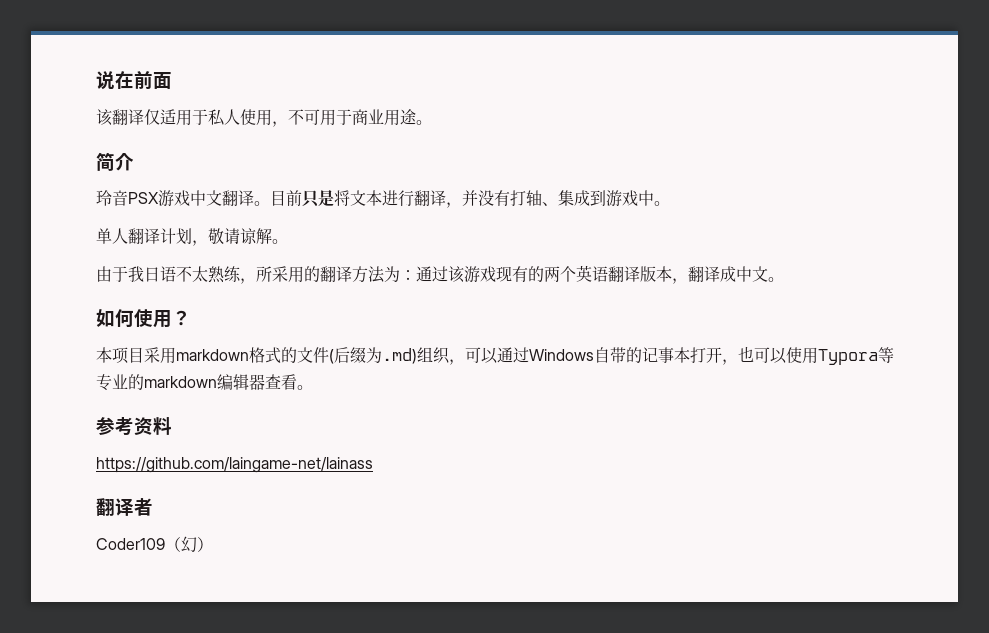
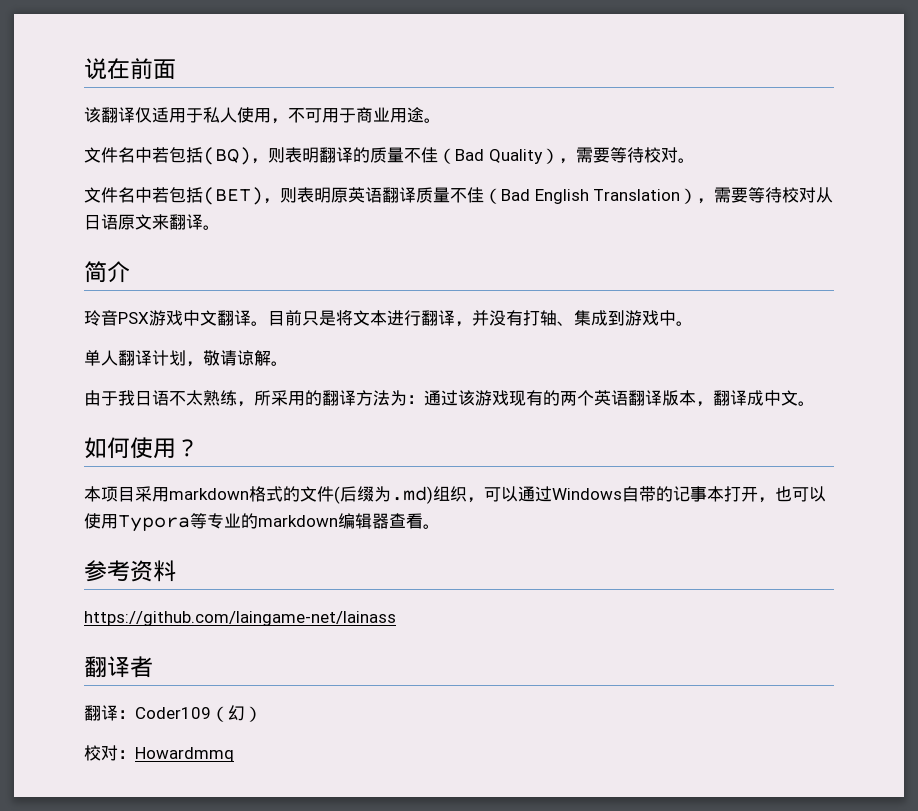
(432, 122) none -> [84,147,695,165] [84,187,834,205] [84,214,220,230] // 文件名中若包括(BQ)，则表明翻译的质量不佳（Bad Quality），需要等待校对。 // 文件名中若包括(BET)，则表明原英语翻译质量不佳（Bad English Translation），需要等待校对从日语原文来翻译。
(153, 507) none -> [84,705,135,721] 翻译：
(213, 544) none -> [84,745,234,762] // 校对：Howardmmq

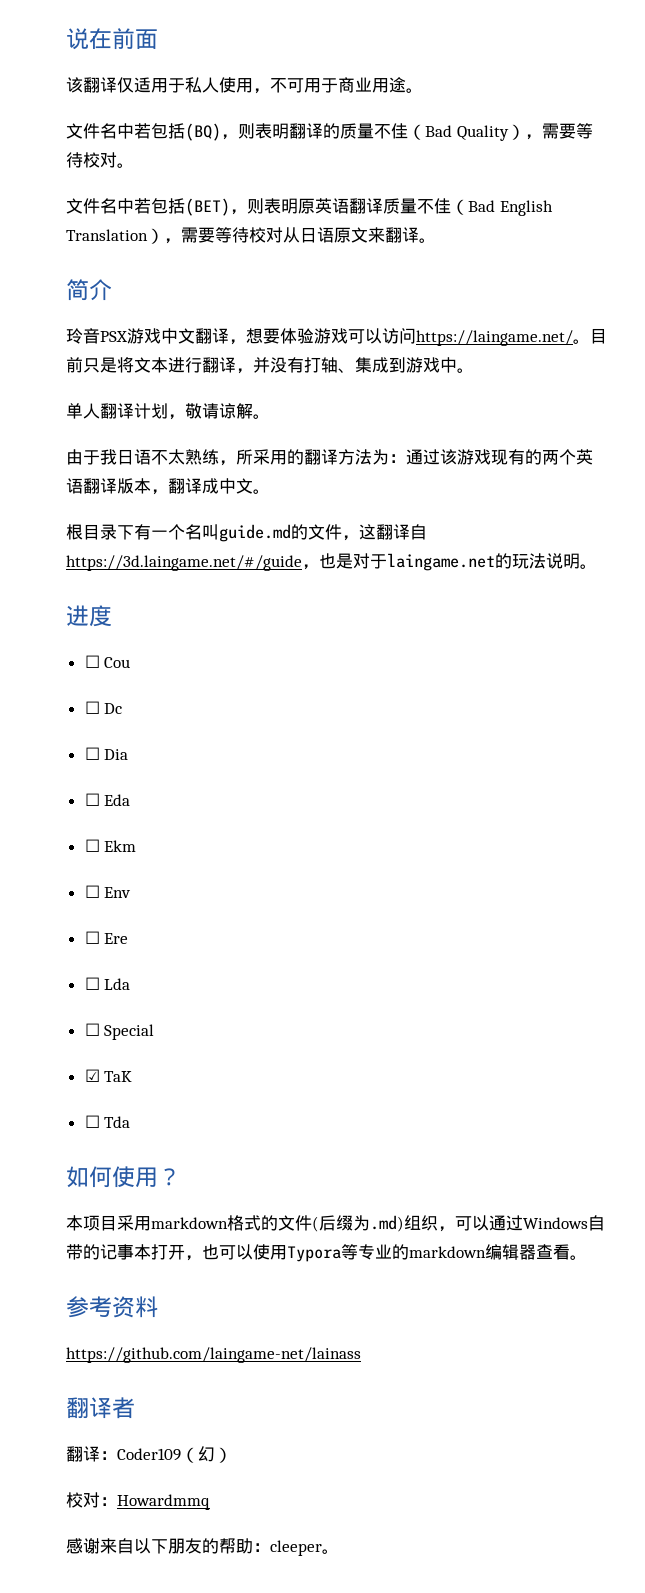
(251, 318) none -> [229,328,573,346] ，想要体验游戏可以访问https://laingame.net/
(815, 403) none -> [66,524,427,542] [66,553,597,571] [66,605,112,627] [84,655,131,668] [84,701,123,714] [84,747,129,760] [84,793,131,806] [84,839,137,852] [84,885,132,898] [84,931,129,944] [84,977,131,990] [84,1023,155,1040] [84,1069,133,1082] [84,1115,131,1128] // 根目录下有一个名叫guide.md的文件，这翻译自https://3d.laingame.net/#/guide，也是对于laingame.net的玩法说明。 // 进度 // ☐ Cou // ☐ Dc // ☐ Dia // ☐ Eda // ☐ Ekm // ☐ Env // ☐ Ere // ☐ Lda // ☐ Special // ☑ TaK // ☐ Tda
(234, 754) none -> [66,1538,339,1556] // 感谢来自以下朋友的帮助：cleeper。

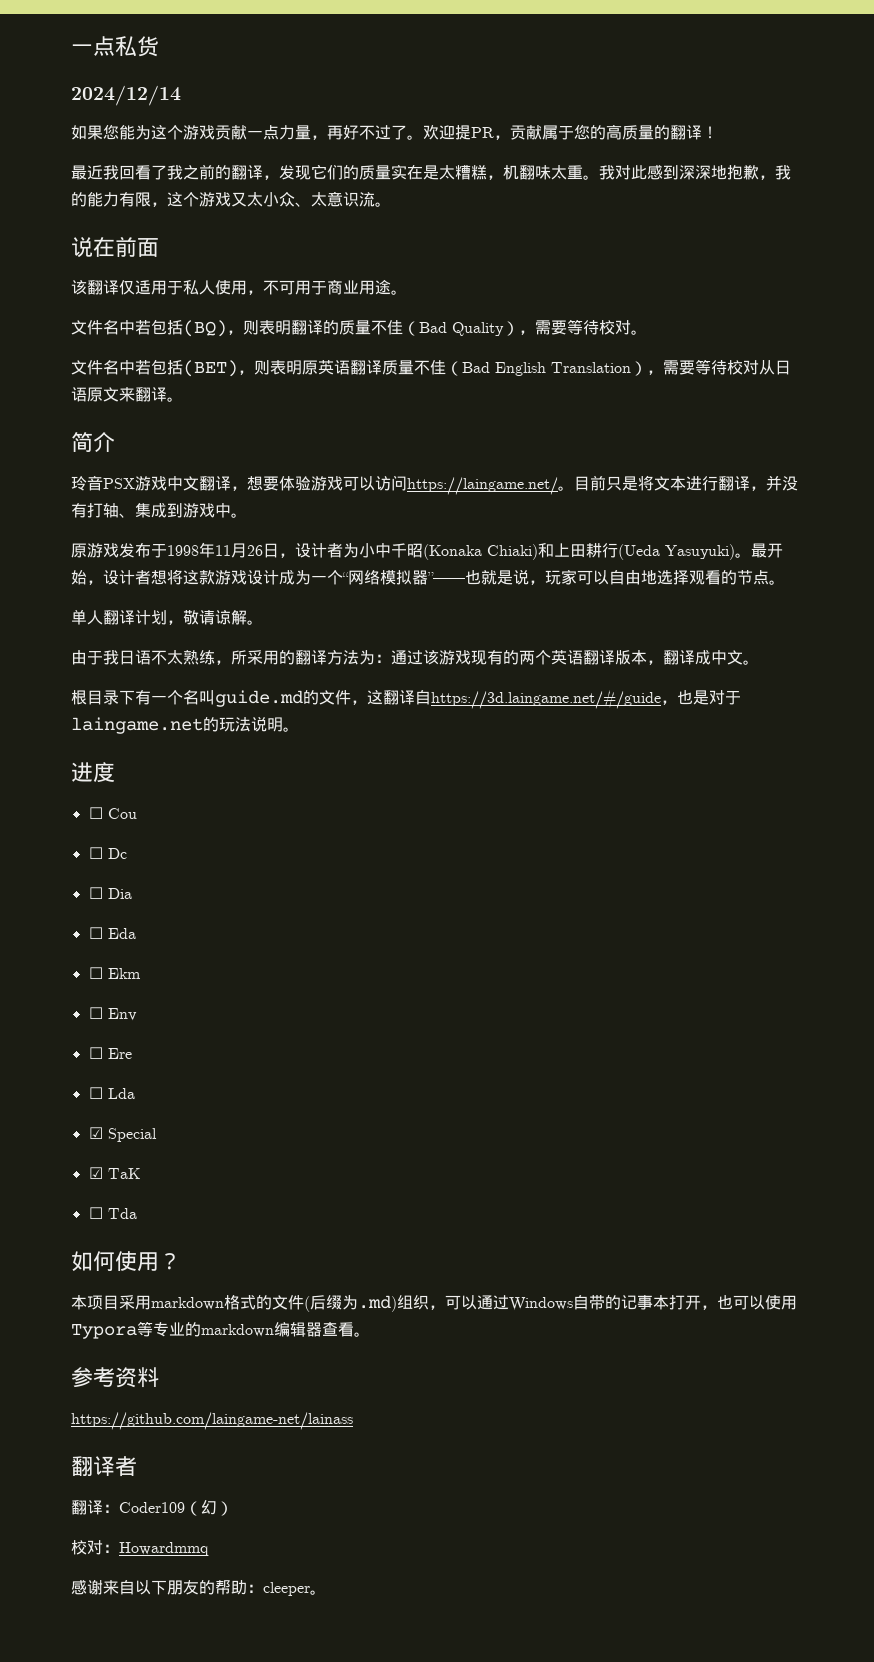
(66, 39) none -> [71,36,159,57] [71,85,181,106] [71,124,718,140] [71,164,791,180] [71,191,391,207] 一点私货 // 2024/12/14 // 如果您能为这个游戏贡献一点力量，再好不过了。欢迎提PR，贡献属于您的高质量的翻译！ // 最近我回看了我之前的翻译，发现它们的质量实在是太糟糕，机翻味太重。我对此感到深深地抱歉，我的能力有限，这个游戏又太小众、太意识流。 //
(474, 370) none -> [71,542,783,560] [71,569,785,585] // 原游戏发布于1998年11月26日，设计者为小中千昭(Konaka Chiaki)和上田耕行(Ueda Yasuyuki)。最开始，设计者想将这款游戏设计成为一个“网络模拟器”——也就是说，玩家可以自由地选择观看的节点。
[84,1023,100,1036] ☐ -> [88,1127,103,1139] ☑

